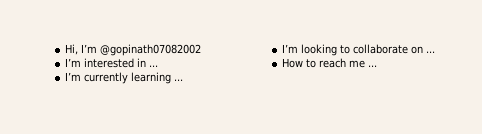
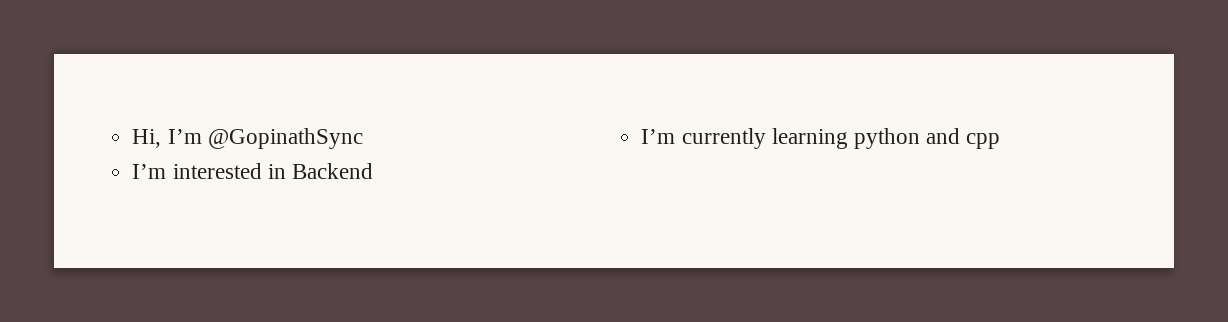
[100,44,202,56] @gopinath07082002 -> [207,128,363,149] @GopinathSync
[149,65,159,67] ... -> [291,163,373,179] Backend
[174,79,184,81] [282,44,436,56] [282,58,378,68] ... // I’m looking to collaborate on ... // How to reach me ... -> [853,128,1001,149] python and cpp

